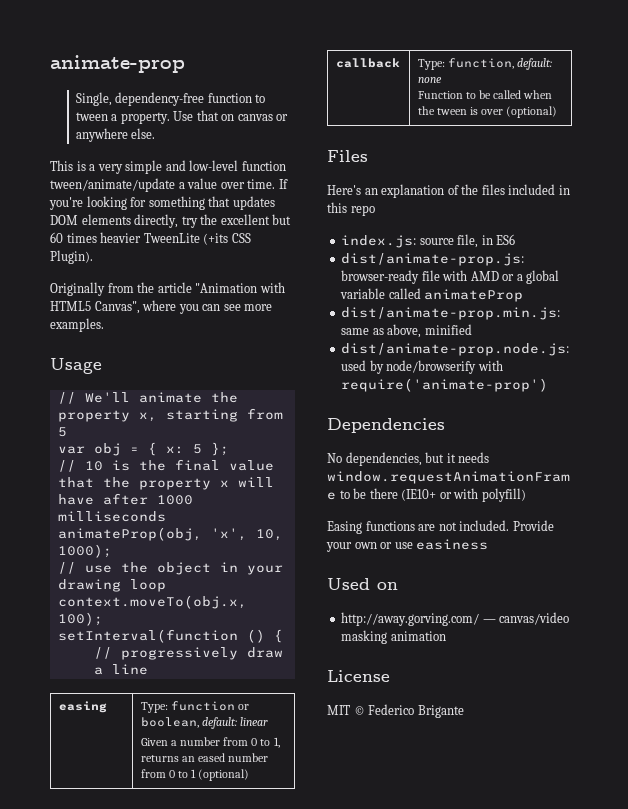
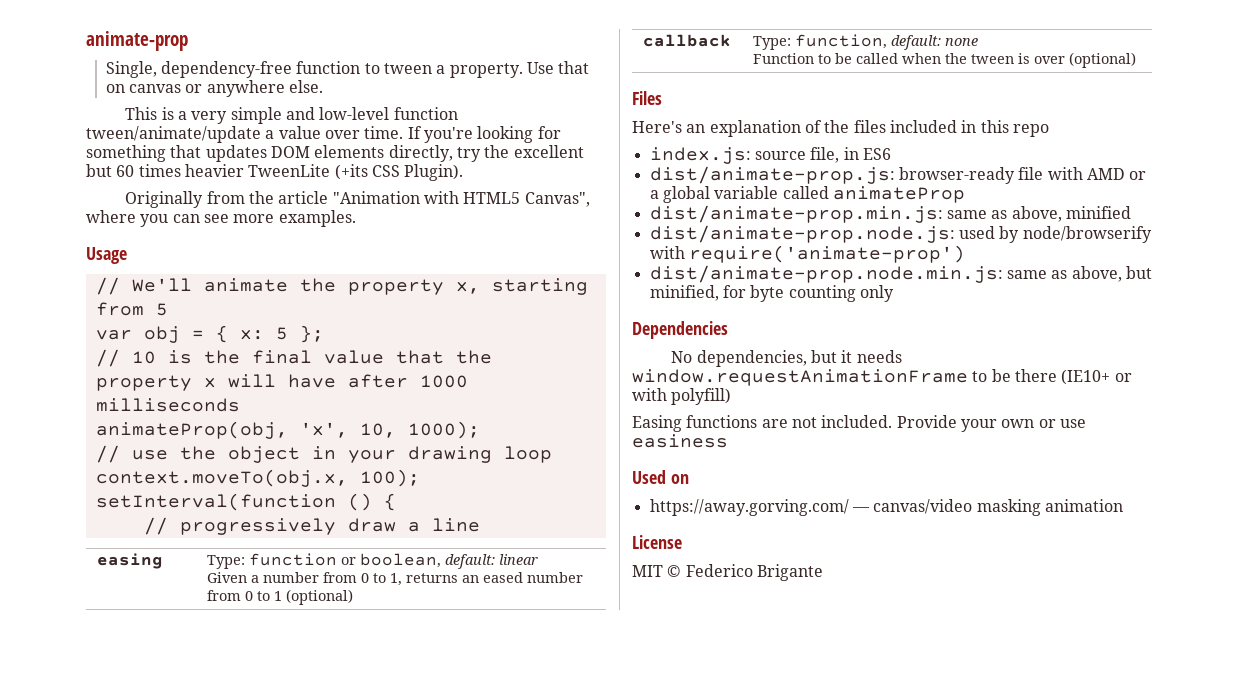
(549, 385) none -> [649,265,1152,283] [649,285,894,302] // dist/animate-prop.node.min.js: same as above, but minified, for byte counting only
[341,612,480,626] http://away.gorving.com/ -> [649,499,849,516] https://away.gorving.com/

